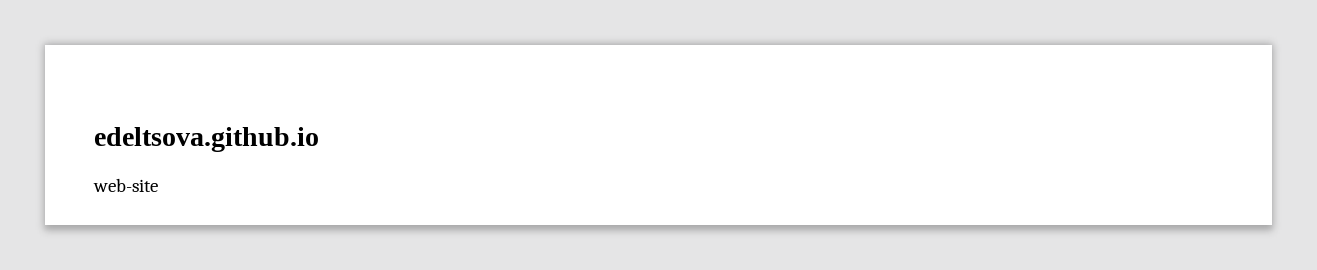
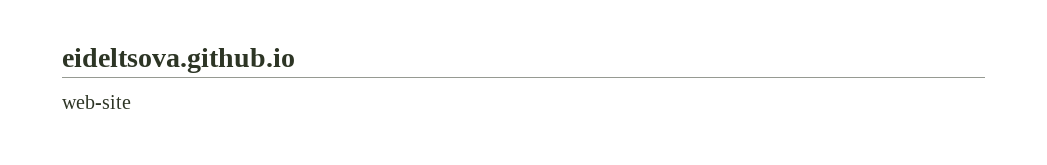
[94,127,319,152] edeltsova.github.io -> [62,48,295,73] eideltsova.github.io

